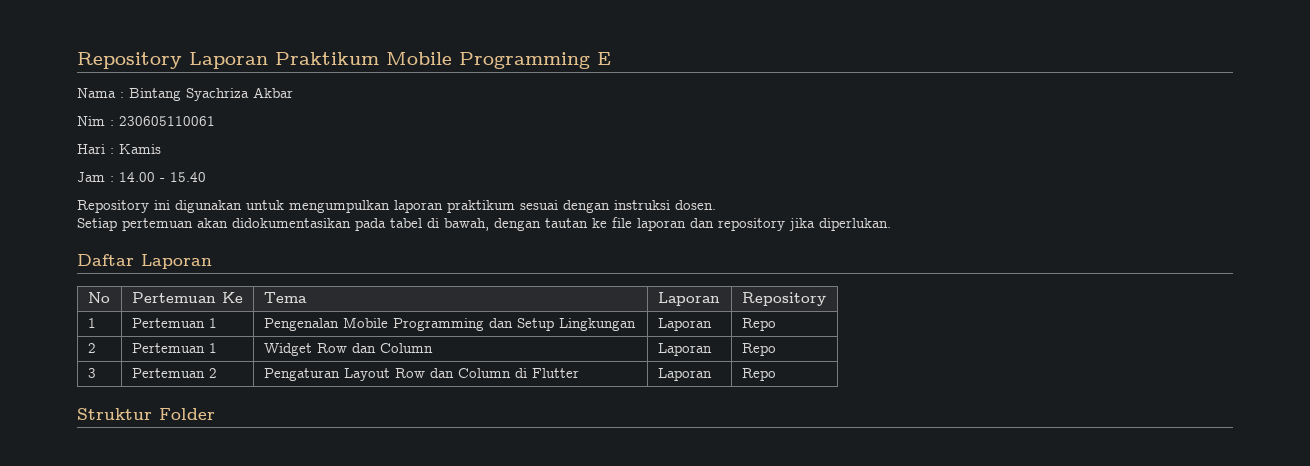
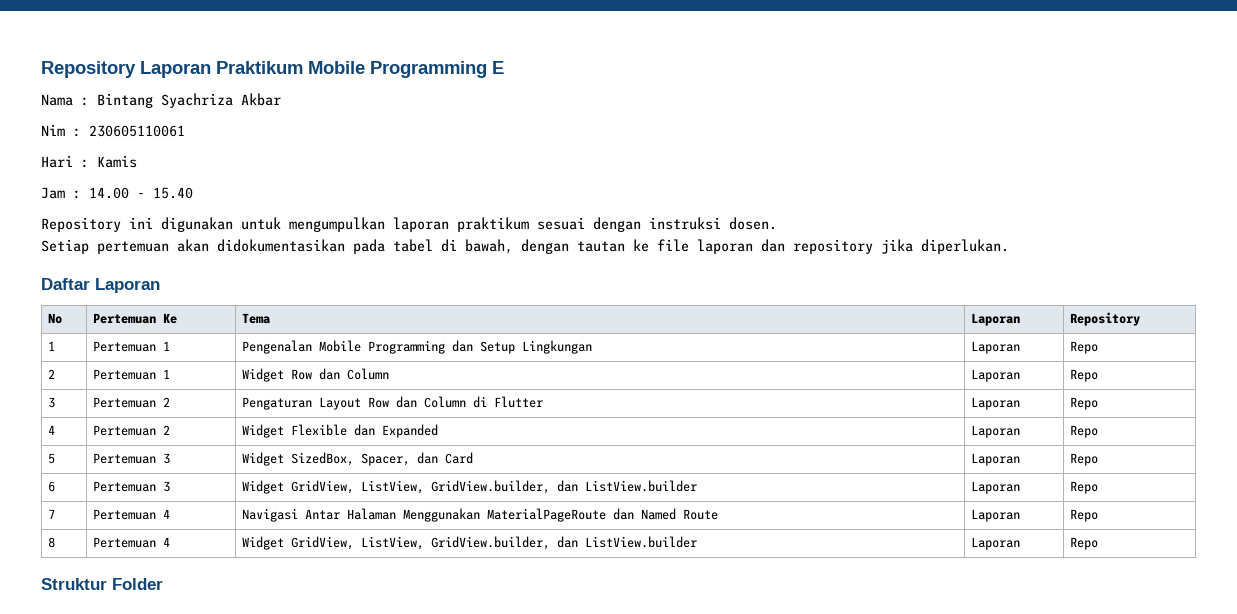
(776, 374) none -> [48,425,56,435] [93,425,171,436] [242,424,439,438] [971,425,1021,438] [1070,425,1099,438] [48,453,56,464] [93,453,171,464] [242,452,474,466] [971,453,1021,466] [1070,453,1099,466] [48,481,56,492] [93,481,171,492] [242,480,698,494] [971,481,1021,494] [1070,481,1099,494] [48,509,56,519] [93,509,171,520] [242,508,719,522] [971,509,1021,522] [1070,509,1099,522] [48,537,56,548] [93,537,171,548] [242,536,698,550] [971,537,1021,550] [1070,537,1099,550] // 4 | Pertemuan 2 | Widget Flexible dan Expanded | Laporan | Repo // 5 | Pertemuan 3 | Widget SizedBox, Spacer, dan Card | Laporan | Repo // 6 | Pertemuan 3 | Widget GridView, ListView, GridView.builder, dan ListView.builder | Laporan | Repo // 7 | Pertemuan 4 | Navigasi Antar Halaman Menggunakan MaterialPageRoute dan Named Route | Laporan | Repo // 8 | Pertemuan 4 | Widget GridView, ListView, GridView.builder, dan ListView.builder | Laporan | Repo

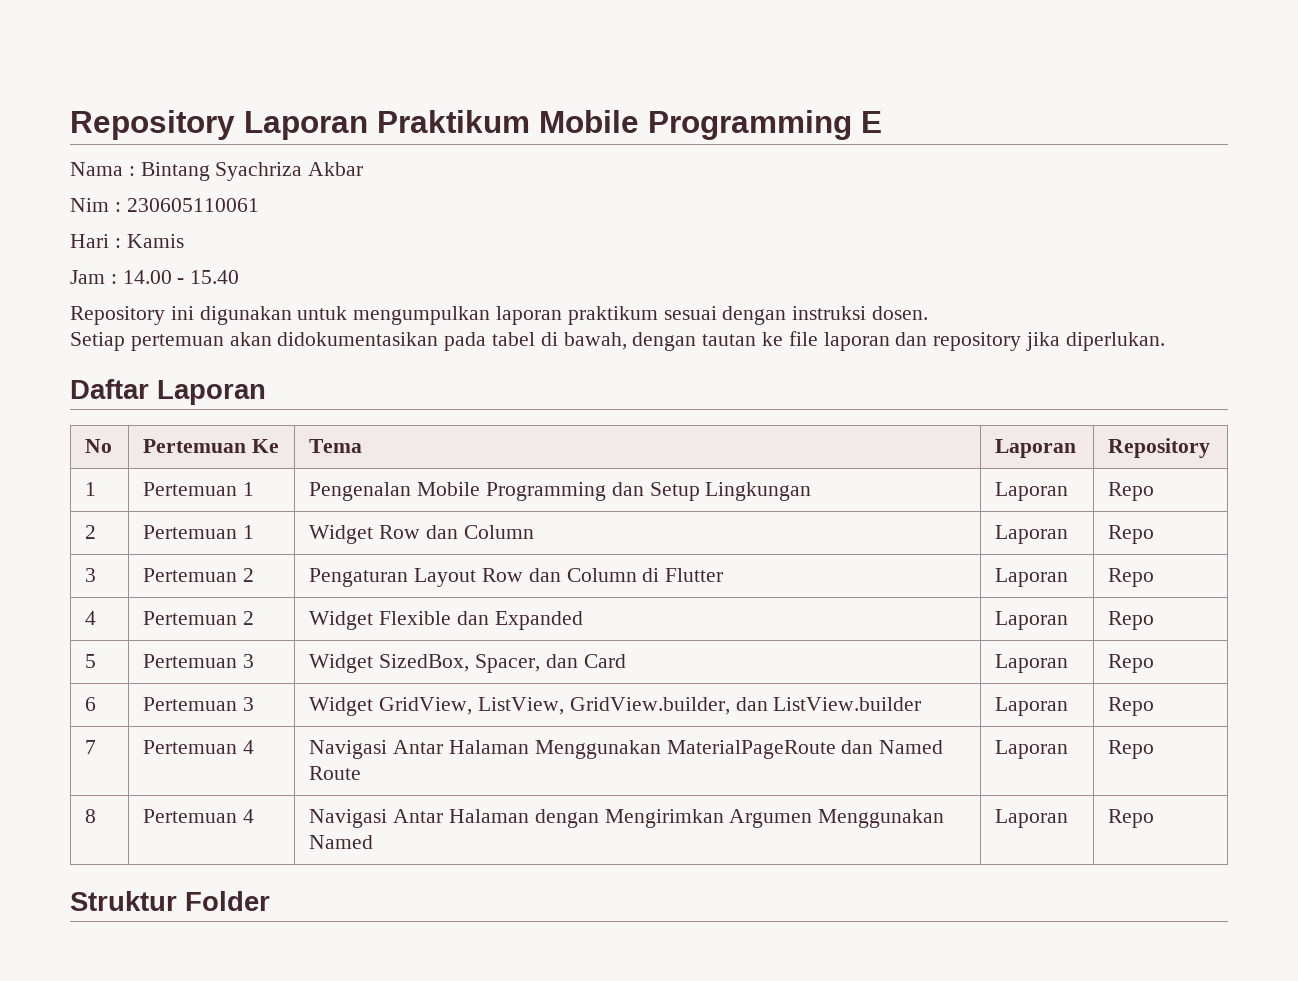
[242,536,698,550] Widget GridView, ListView, GridView.builder, dan ListView.builder -> [309,809,945,828] [309,835,374,849] Navigasi Antar Halaman dengan Mengirimkan Argumen Menggunakan Named

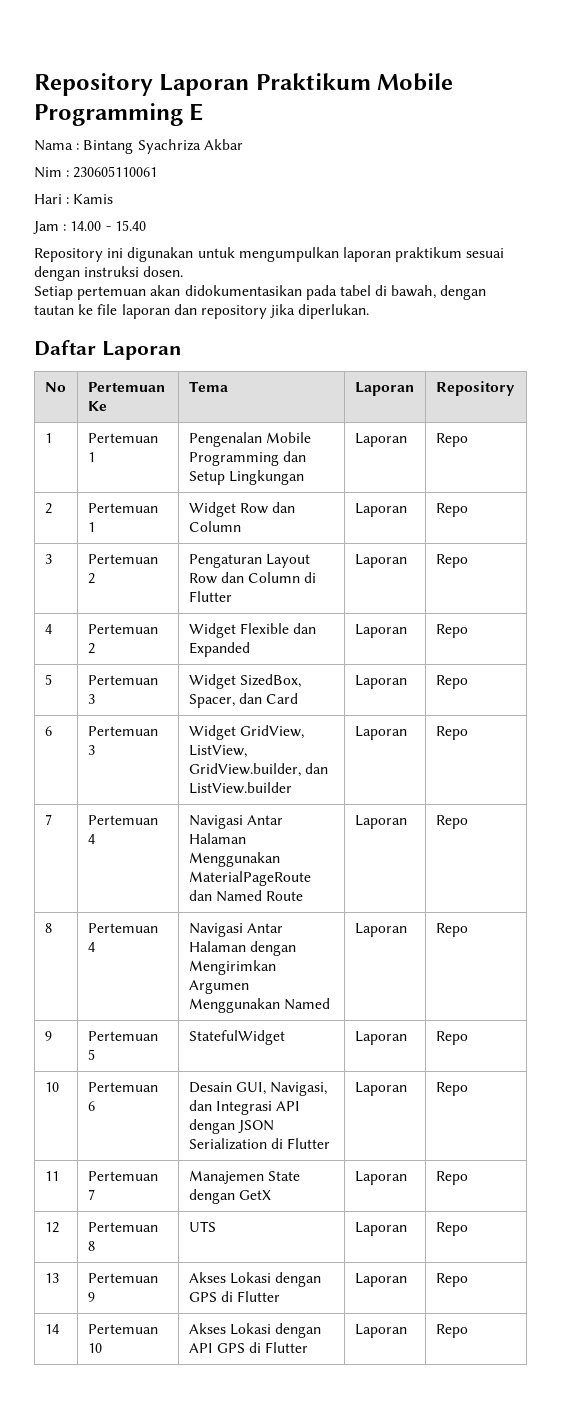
[70,891,270,911] // Struktur Folder -> [44,1031,52,1041] [87,1031,158,1041] [87,1049,95,1060] [188,1030,285,1045] [354,1031,407,1045] [435,1031,468,1045] [44,1082,59,1092] [87,1082,158,1092] [87,1101,95,1111] [188,1082,328,1096] [188,1100,301,1115] [188,1119,274,1134] [188,1138,331,1150] [354,1082,407,1096] [435,1082,468,1096] [44,1171,59,1181] [87,1171,158,1181] [87,1189,95,1200] [188,1170,300,1184] [188,1189,271,1204] [354,1171,407,1185] [435,1171,468,1185] [44,1222,59,1233] [87,1222,158,1232] [87,1241,95,1251] [188,1221,216,1232] [354,1222,407,1236] [435,1222,468,1236] [44,1273,59,1283] [87,1273,158,1283] [87,1292,95,1302] [188,1272,322,1287] [188,1291,281,1302] [354,1273,407,1287] [435,1273,468,1287] [44,1324,59,1334] [87,1324,158,1334] [87,1343,102,1353] [188,1323,322,1338] [188,1342,309,1353] [354,1324,407,1338] [435,1324,468,1338] // 9 | Pertemuan 5 | StatefulWidget | Laporan | Repo // 10 | Pertemuan 6 | Desain GUI, Navigasi, dan Integrasi API dengan JSON Serialization di Flutter | Laporan | Repo // 11 | Pertemuan 7 | Manajemen State dengan GetX | Laporan | Repo // 12 | Pertemuan 8 | UTS | Laporan | Repo // 13 | Pertemuan 9 | Akses Lokasi dengan GPS di Flutter | Laporan | Repo // 14 | Pertemuan 10 | Akses Lokasi dengan API GPS di Flutter | Laporan | Repo

